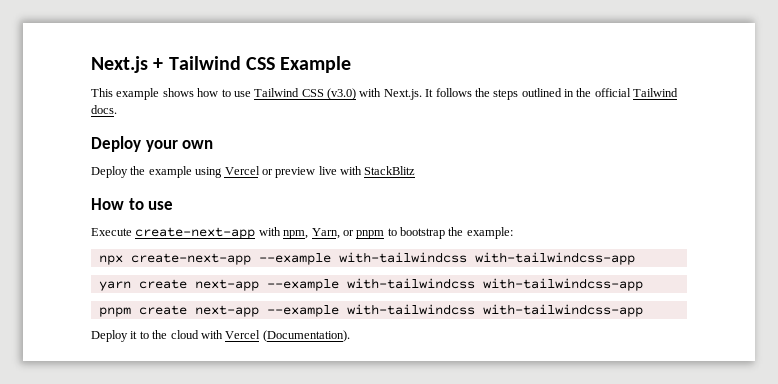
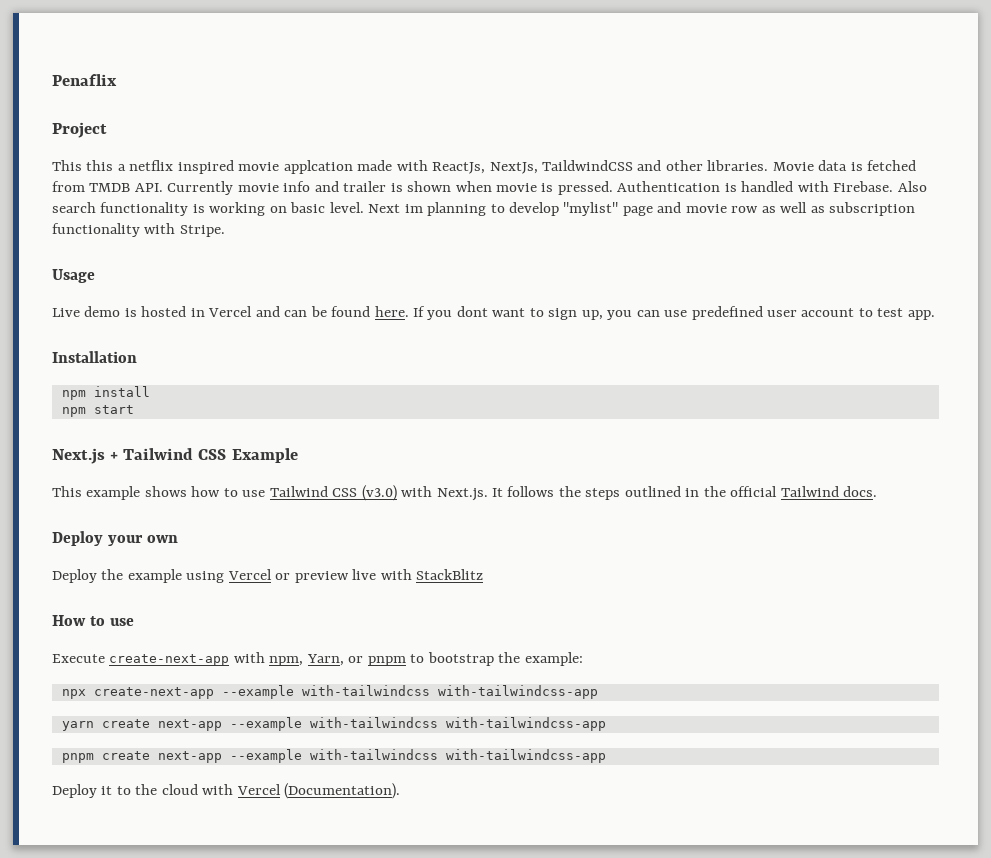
(91, 64) none -> [52,74,117,86] [52,122,107,138] [52,160,917,174] [52,181,927,195] [52,202,916,216] [52,223,225,237] [52,269,95,283] [52,306,935,320] [52,351,137,363] [61,386,150,400] [61,405,134,417] Penaflix // Project // This this a netflix inspired movie applcation made with ReactJs, NextJs, TaildwindCSS and other libraries. Movie data is fetched from TMDB API. Currently movie info and trailer is shown when movie is pressed. Authentication is handled with Firebase. Also search functionality is working on basic level. Next im planning to develop "mylist" page and movie row as well as subscription functionality with Stripe. // Usage // Live demo is hosted in Vercel and can be found here. If you dont want to sign up, you can use predefined user account to test app. // Installation // npm install // npm start //

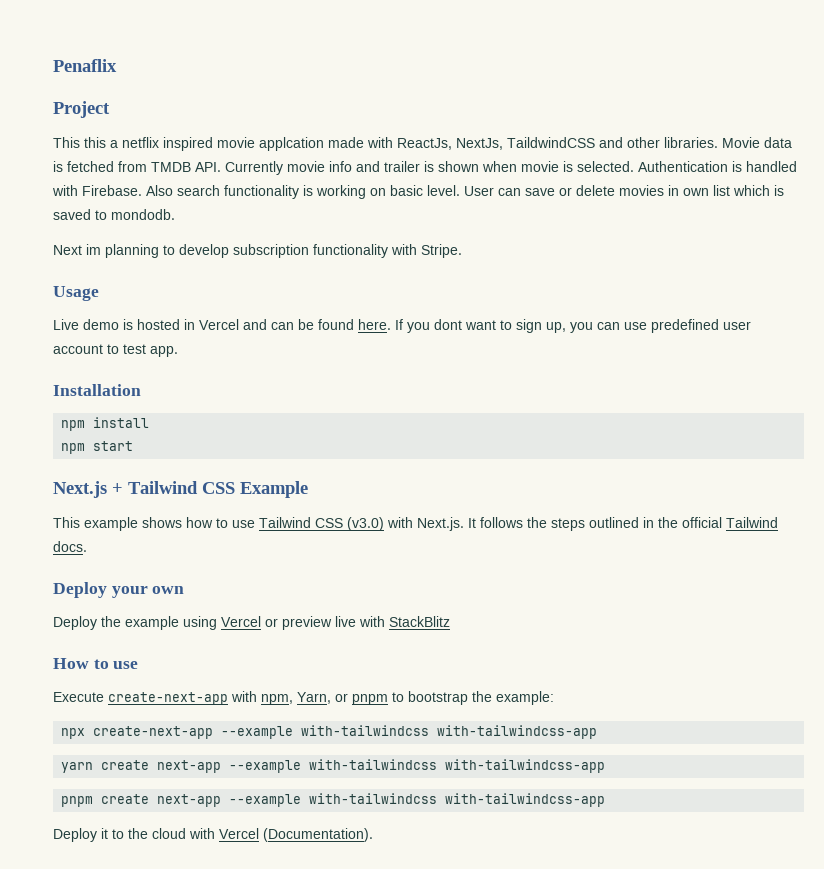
[557,181,613,195] pressed. -> [577,161,634,172] selected.
(364, 207) none -> [464,185,784,196] [53,209,175,220] User can save or delete movies in own list which is saved to mondodb. //
[563,202,825,216] "mylist" page and movie row as well as -> (229, 251) none

